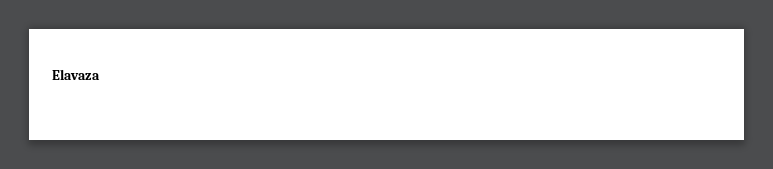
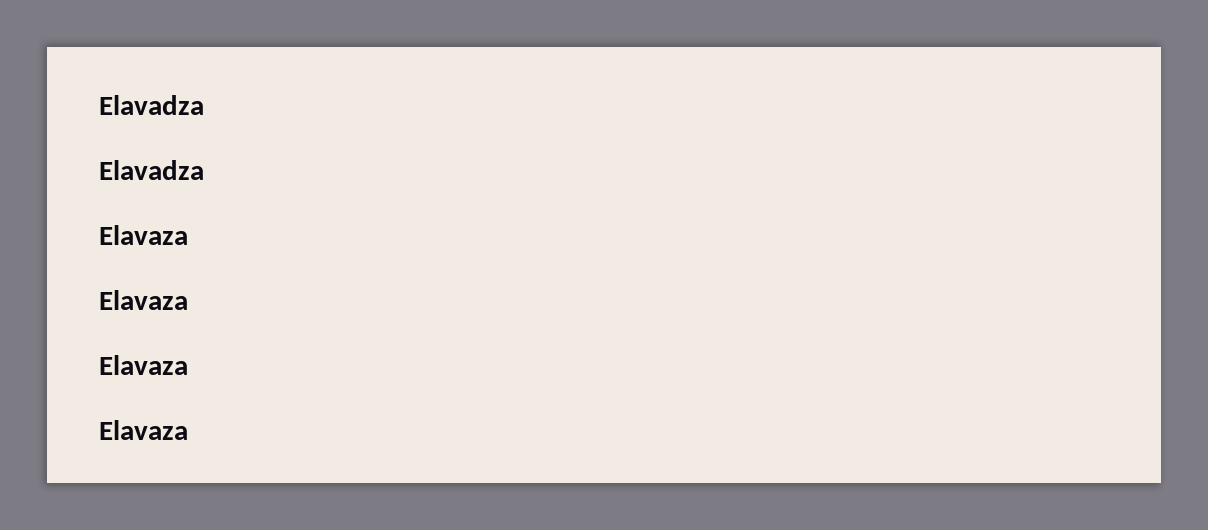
[52,69,100,80] Elavaza -> [99,95,204,115] [99,160,204,180] [99,225,188,245] [99,290,188,310] [99,355,188,375] [99,420,188,440] Elavadza // Elavadza // Elavaza // Elavaza // Elavaza // Elavaza

